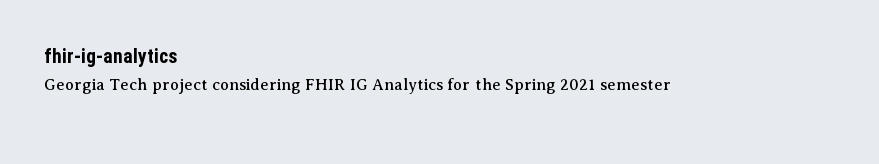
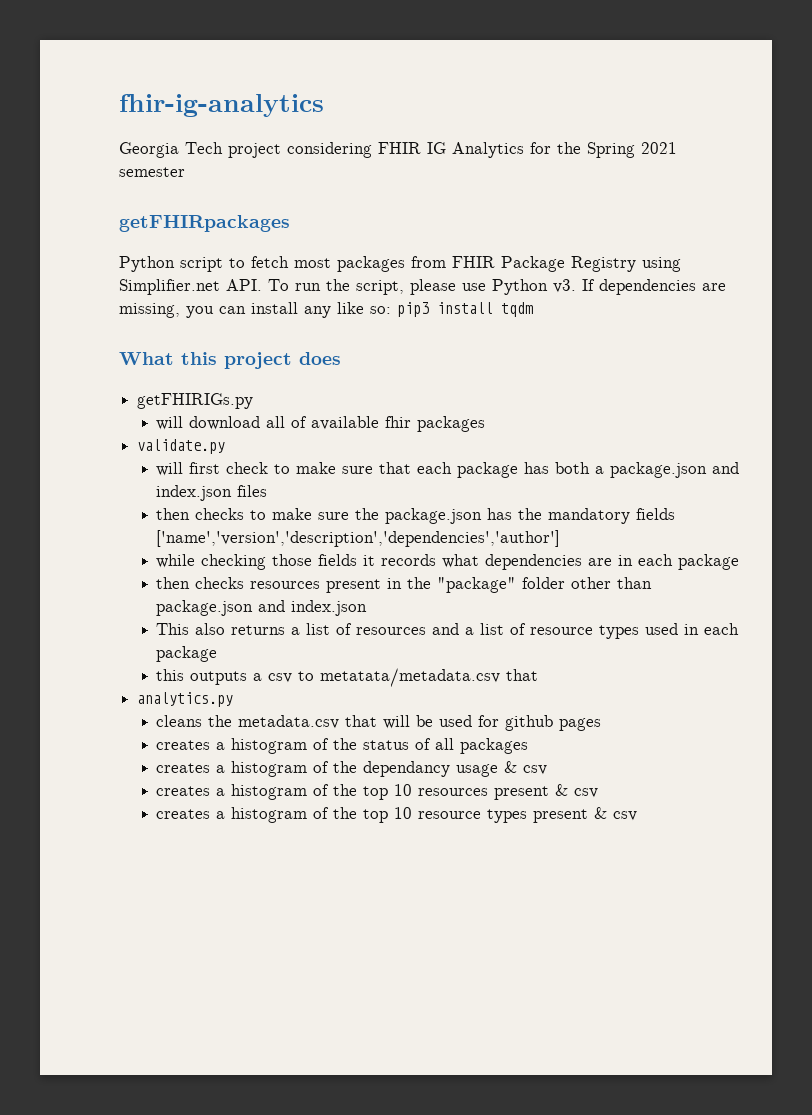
(671, 85) none -> [119,215,290,232] [119,256,681,272] [119,279,726,295] [119,302,533,318] [119,352,341,369] [137,393,254,409] [156,416,486,432] [137,439,226,454] [156,462,740,478] [156,485,268,501] [156,508,676,524] [156,530,561,547] [156,554,740,570] [156,577,653,593] [156,600,368,616] [156,623,740,639] [156,646,218,662] [156,668,539,687] [137,692,234,707] [156,715,602,731] [156,738,529,754] [156,761,548,777] [156,784,599,800] [156,807,638,823] // getFHIRpackages // Python script to fetch most packages from FHIR Package Registry using Simplifier.net API. To run the script, please use Python v3. If dependencies are missing, you can install any like so: pip3 install tqdm // What this project does // getFHIRIGs.py // will download all of available fhir packages // validate.py // will first check to make sure that each package has both a package.json and index.json files // then checks to make sure the package.json has the mandatory fields ['name','version','description','dependencies','author'] // while checking those fields it records what dependencies are in each package // then checks resources present in the "package" folder other than package.json and index.json // This also returns a list of resources and a list of resource types used in each package // this outputs a csv to metatata/metadata.csv that // analytics.py // cleans the metadata.csv that will be used for github pages // creates a histogram of the status of all packages // creates a histogram of the dependancy usage & csv // creates a histogram of the top 10 resources present & csv // creates a histogram of the top 10 resource types present & csv

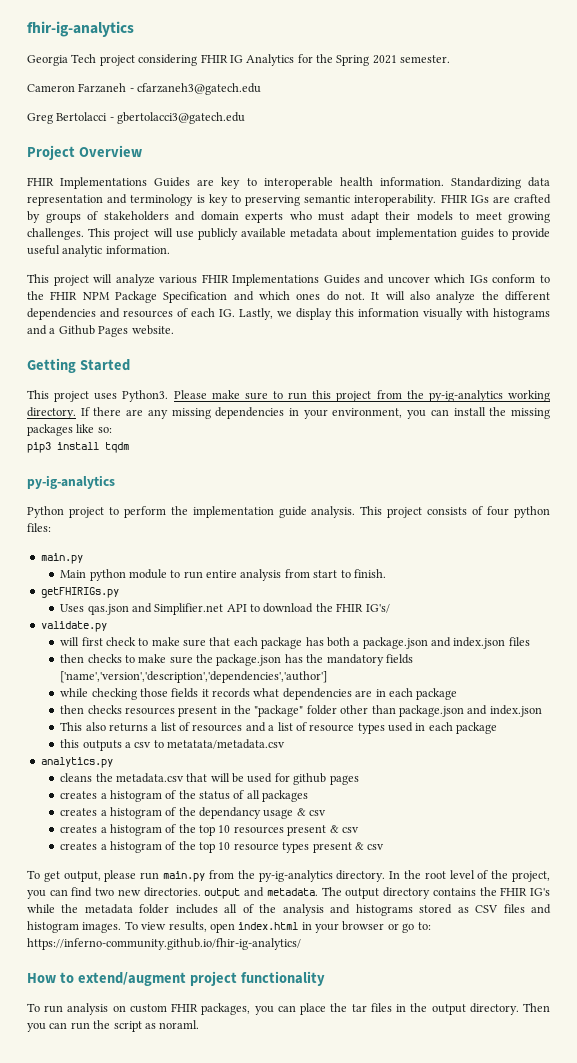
[119,167,185,177] [119,215,290,232] [119,256,681,272] [119,279,726,295] [119,302,331,318] semester // getFHIRpackages // Python script to fetch most packages from FHIR Package Registry using Simplifier.net API. To run the script, please use Python v3. If dependencies are missing, you can install any -> [400,55,451,63] [27,83,262,95] [27,112,246,124] [27,145,142,160] [27,177,550,189] [27,194,552,206] [27,211,550,223] [27,228,551,240] [27,245,170,257] [27,274,551,286] [27,291,550,303] [27,308,550,320] [27,325,174,337] [27,358,130,373] [27,390,551,402] [27,407,550,419] [27,424,73,436] semester. // Cameron Farzaneh - cfarzaneh3@gatech.edu // Greg Bertolacci - gbertolacci3@gatech.edu // Project Overview // FHIR Implementations Guides are key to interoperable health information. Standardizing data representation and terminology is key to preserving semantic interoperability. FHIR IGs are crafted by groups of stakeholders and domain experts who must adapt their models to meet growing challenges. This project will use publicly available metadata about implementation guides to provide useful analytic information. // This project will analyze various FHIR Implementations Guides and uncover which IGs conform to the FHIR NPM Package Specification and which ones do not. It will also analyze the different dependencies and resources of each IG. Lastly, we display this information visually with histograms and a Github Pages website. // Getting Started // This project uses Python3. Please make sure to run this project from the py-ig-analytics working directory. If there are any missing dependencies in your environment, you can install the missing packages
(391, 310) none -> (112, 430) //
[119,352,341,369] [137,393,254,409] [156,416,486,432] What this project does // getFHIRIGs.py // will download all of available fhir packages -> [27,475,115,489] [27,506,550,518] [27,523,51,532] [40,553,83,564] [60,569,386,581] [40,587,119,598] [60,603,390,615] py-ig-analytics // Python project to perform the implementation guide analysis. This project consists of four python files: // main.py // Main python module to run entire analysis from start to finish. // getFHIRIGs.py // Uses qas.json and Simplifier.net API to download the FHIR IG's/
[506,669,539,681] that -> (286, 744) none
(638, 816) none -> [27,870,550,882] [27,887,551,899] [27,904,551,916] [27,921,431,933] [27,938,301,950] [27,971,325,986] [27,1003,551,1015] [27,1020,200,1032] // To get output, please run main.py from the py-ig-analytics directory. In the root level of the project, you can find two new directories. output and metadata. The output directory contains the FHIR IG's while the metadata folder includes all of the analysis and histograms stored as CSV files and histogram images. To view results, open index.html in your browser or go to: https://inferno-community.github.io/fhir-ig-analytics/ // How to extend/augment project functionality // To run analysis on custom FHIR packages, you can place the tar files in the output directory. Then you can run the script as noraml.

